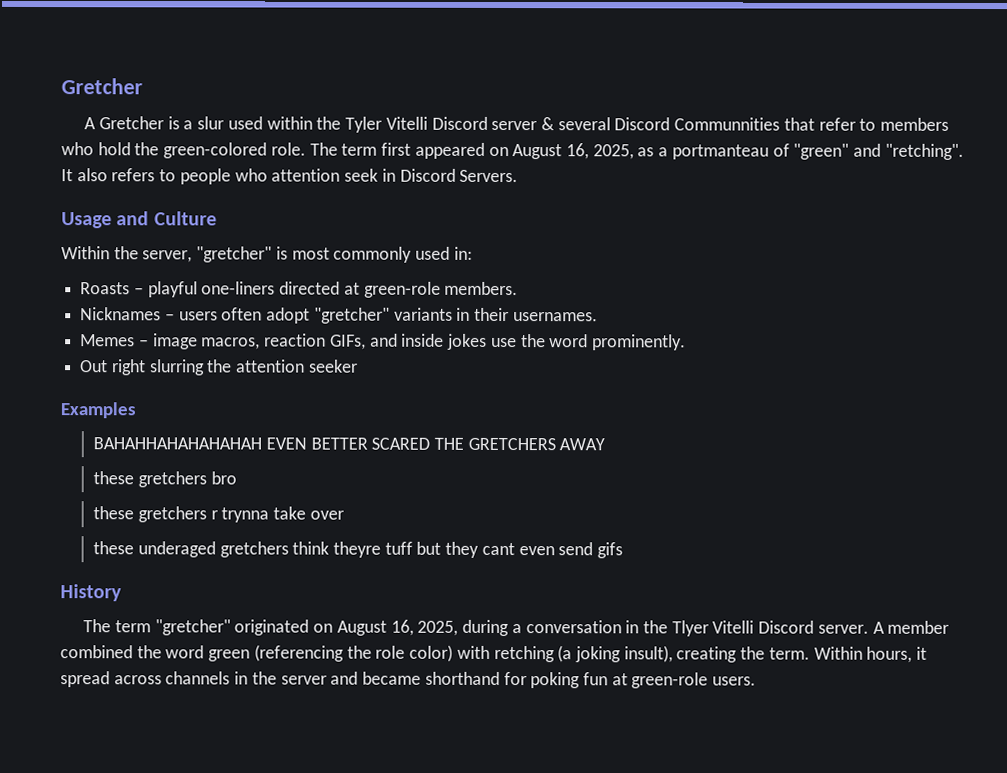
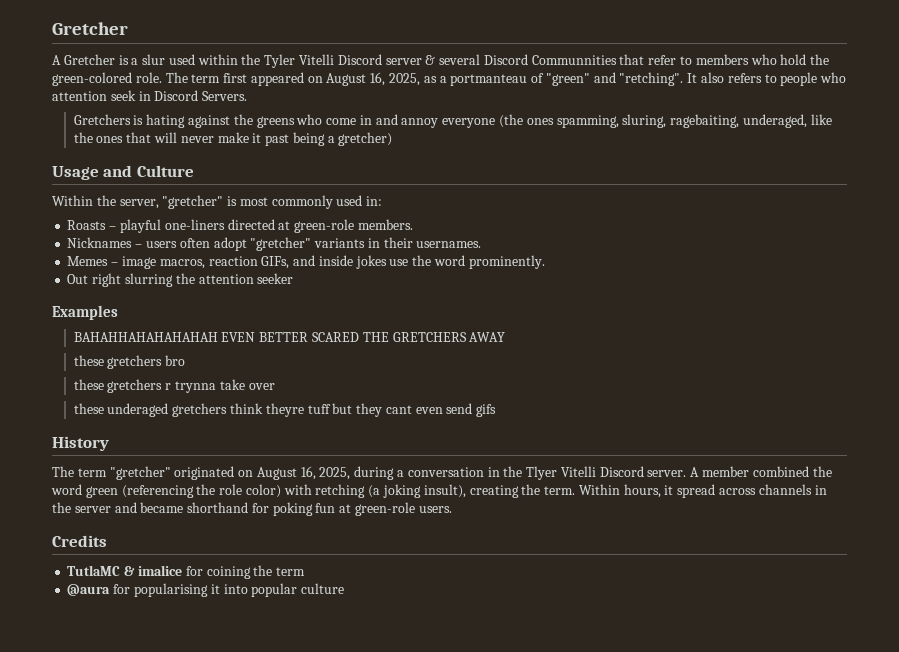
(519, 176) none -> [73,114,832,128] [73,132,393,146] // Gretchers is hating against the greens who come in and annoy everyone (the ones spamming, sluring, ragebaiting, underaged, like the ones that will never make it past being a gretcher)
(757, 681) none -> [52,535,107,547] [67,565,306,579] [67,583,345,597] // Credits // TutlaMC & imalice for coining the term // @aura for popularising it into popular culture

